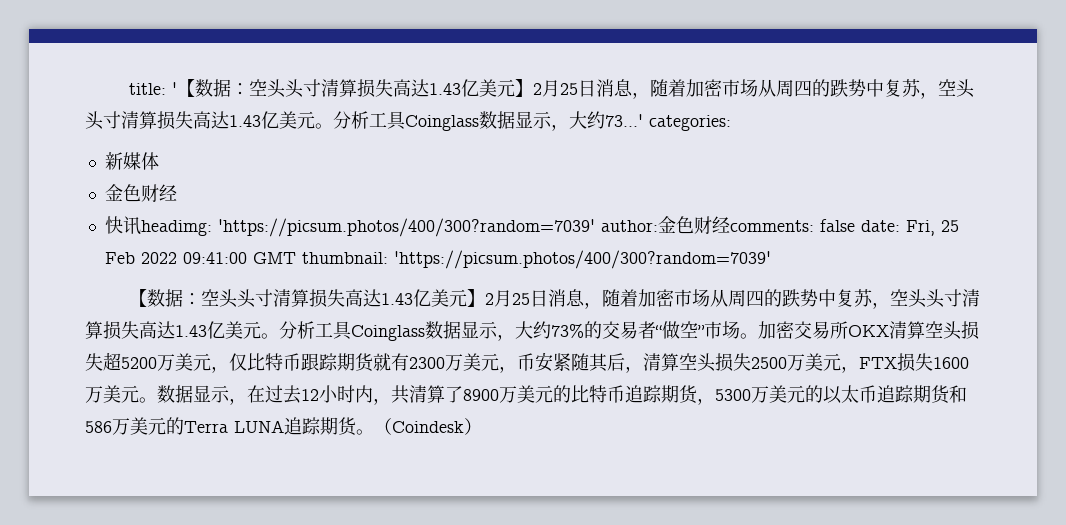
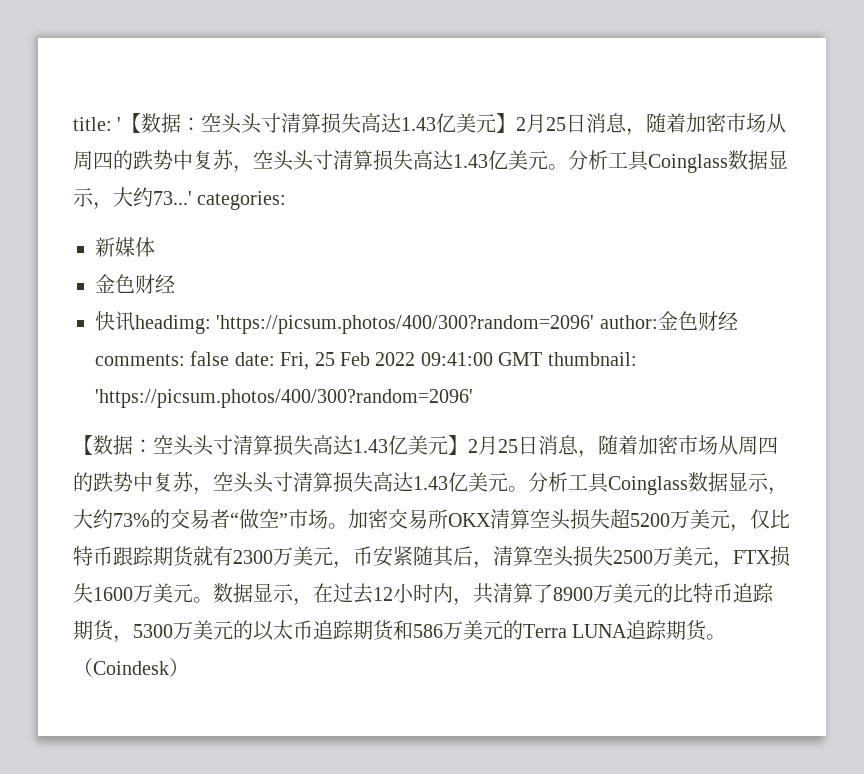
[217,218,595,237] 'https://picsum.photos/400/300?random=7039' -> [216,315,595,334] 'https://picsum.photos/400/300?random=2096'
[393,250,771,269] 'https://picsum.photos/400/300?random=7039' -> [95,389,473,408] 'https://picsum.photos/400/300?random=2096'

